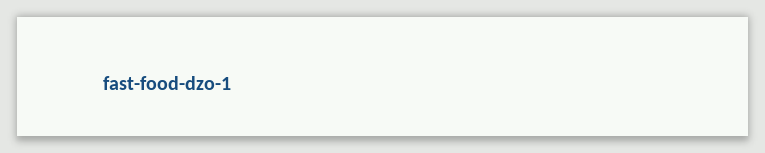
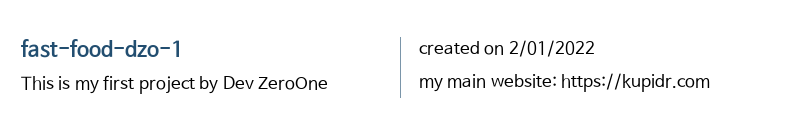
(231, 83) none -> [21,75,329,94] [419,40,595,57] [419,73,711,92] // This is my first project by Dev ZeroOne created on 2/01/2022 // my main website: https://kupidr.com

